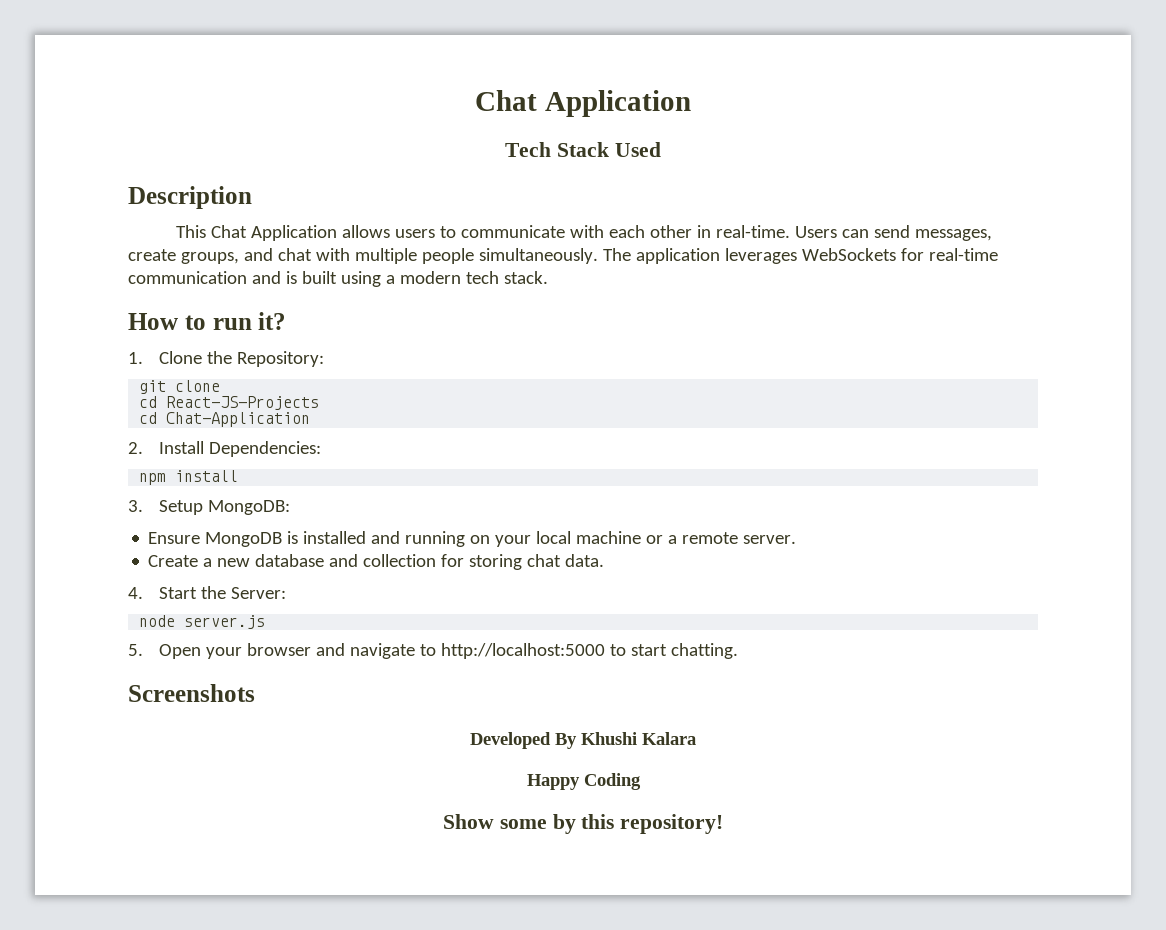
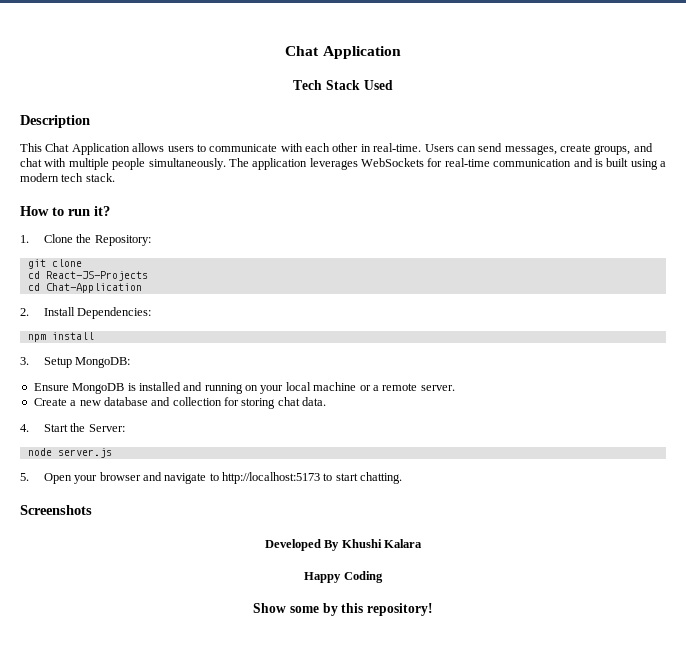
[441,643,606,659] http://localhost:5000 -> [221,472,320,484] http://localhost:5173

